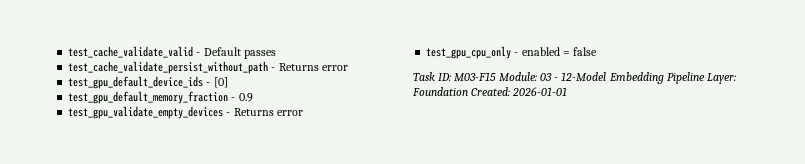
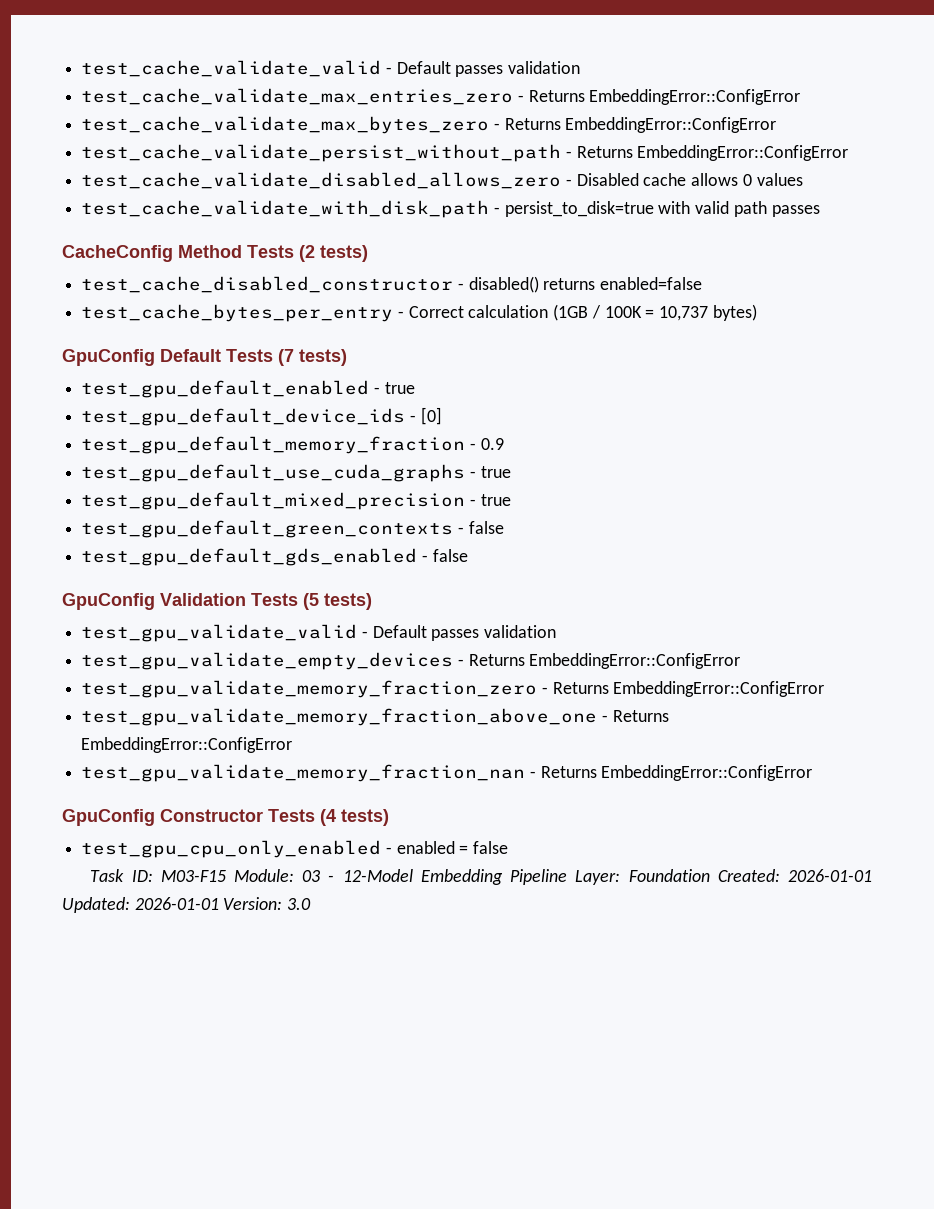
[68,61,348,74] // test_cache_validate_persist_without_path - Returns error -> [508,61,581,74] [81,88,801,105] [81,116,777,134] [81,144,849,162] [81,172,803,189] [81,200,820,218] [62,245,368,262] [81,276,703,293] [81,304,757,322] [62,349,347,366] [81,380,415,398] validation // test_cache_validate_max_entries_zero - Returns EmbeddingError::ConfigError // test_cache_validate_max_bytes_zero - Returns EmbeddingError::ConfigError // test_cache_validate_persist_without_path - Returns EmbeddingError::ConfigError // test_cache_validate_disabled_allows_zero - Disabled cache allows 0 values // test_cache_validate_with_disk_path - persist_to_disk=true with valid path passes // CacheConfig Method Tests (2 tests) // test_cache_disabled_constructor - disabled() returns enabled=false // test_cache_bytes_per_entry - Correct calculation (1GB / 100K = 10,737 bytes) // GpuConfig Default Tests (7 tests) // test_gpu_default_enabled - true
[68,106,303,119] [426,46,512,59] test_gpu_validate_empty_devices - Returns error // test_gpu_cpu_only -> [81,464,511,482] [81,492,511,510] [81,520,504,538] [81,548,468,566] [62,593,372,610] [81,624,557,642] [81,652,741,670] [81,680,825,698] [81,708,669,726] [81,737,293,753] [81,764,813,782] [62,809,389,826] [81,840,382,858] test_gpu_default_use_cuda_graphs - true // test_gpu_default_mixed_precision - true // test_gpu_default_green_contexts - false // test_gpu_default_gds_enabled - false // GpuConfig Validation Tests (5 tests) // test_gpu_validate_valid - Default passes validation // test_gpu_validate_empty_devices - Returns EmbeddingError::ConfigError // test_gpu_validate_memory_fraction_zero - Returns EmbeddingError::ConfigError // test_gpu_validate_memory_fraction_above_one - Returns EmbeddingError::ConfigError // test_gpu_validate_memory_fraction_nan - Returns EmbeddingError::ConfigError // GpuConfig Constructor Tests (4 tests) // test_gpu_cpu_only_enabled
(568, 91) none -> [62,897,312,913] Updated: 2026-01-01 Version: 3.0

